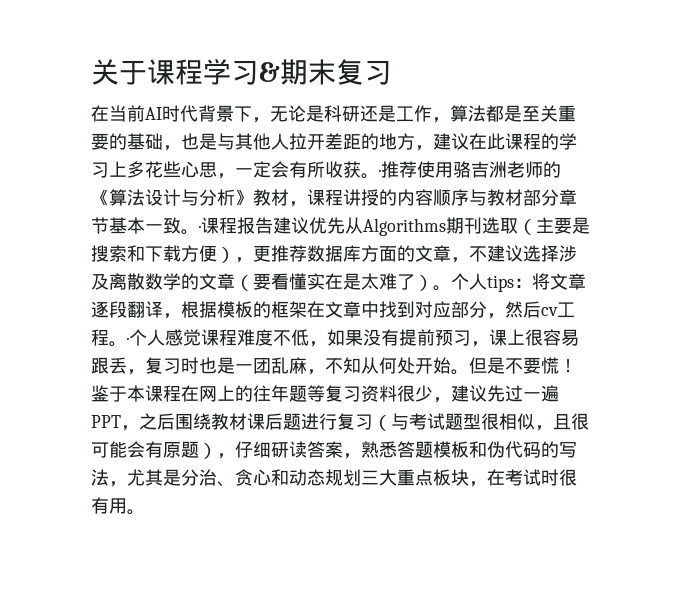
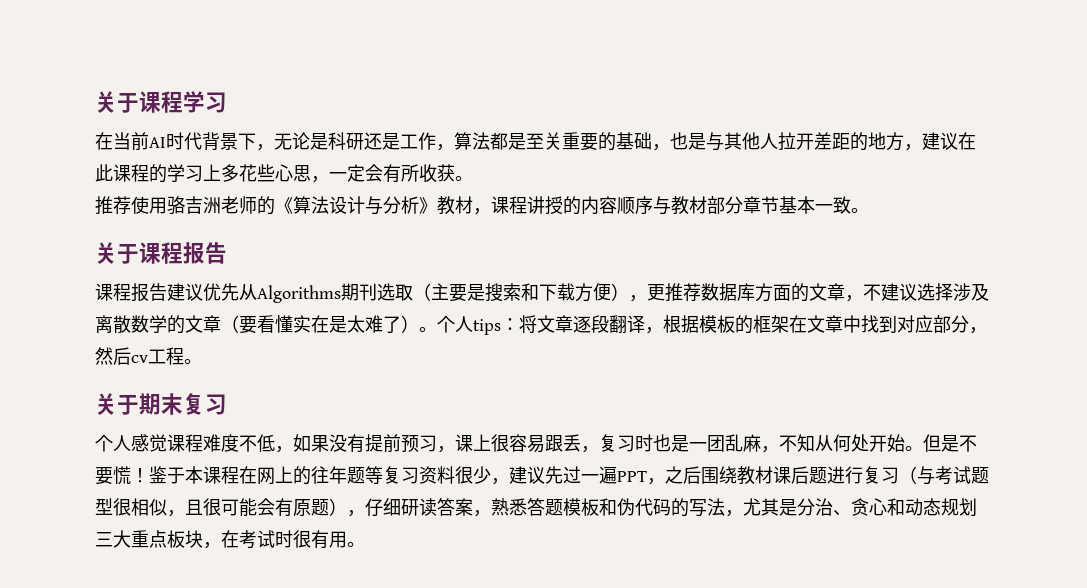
[259,59,392,85] &期末复习 -> (227, 102) none
[379,169,381,176] · -> (473, 178) //
[199,225,201,232] · -> [95,242,227,264] // 关于课程报告 //
[127,337,129,344] · -> [95,393,227,415] // 关于期末复习 //

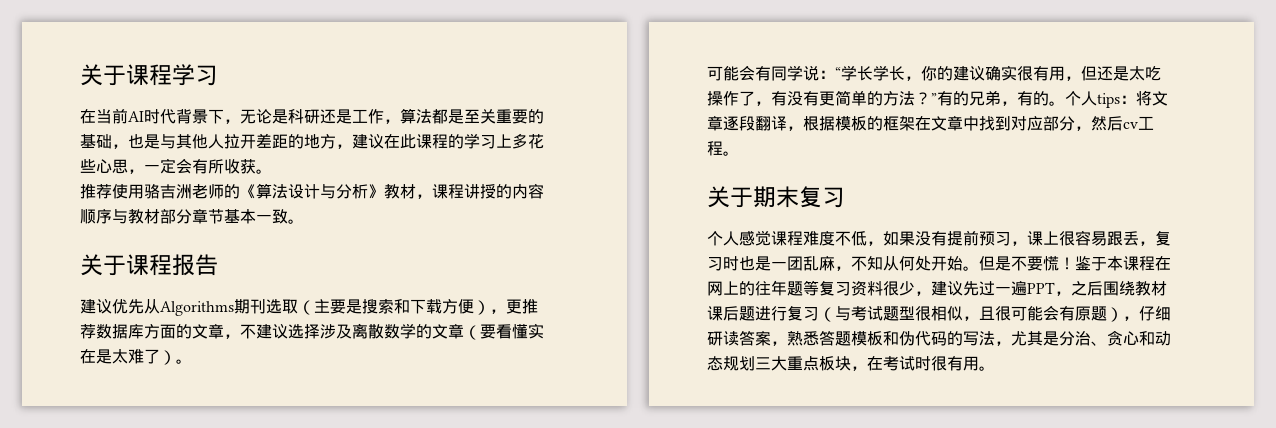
[95,283,167,302] 课程报告 -> (218, 265) none
(437, 329) none -> [707,65,1161,81] [707,90,1065,106] // 可能会有同学说：“学长学长，你的建议确实很有用，但还是太吃操作了，有没有更简单的方法？”有的兄弟，有的。

